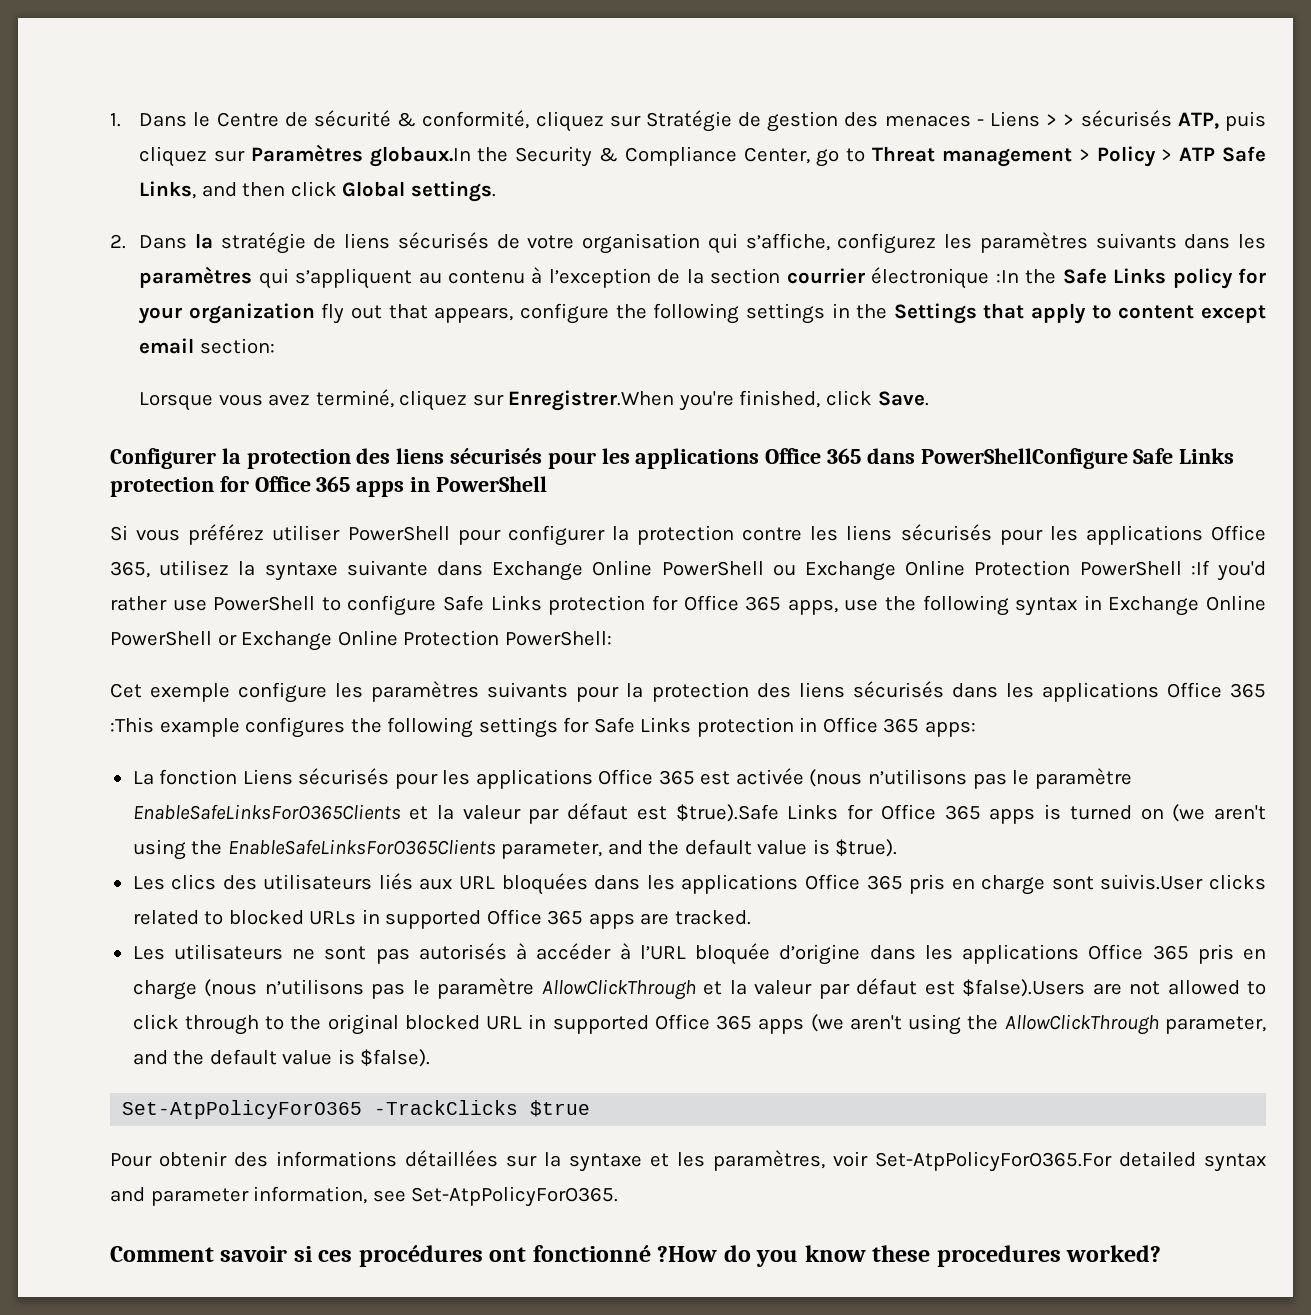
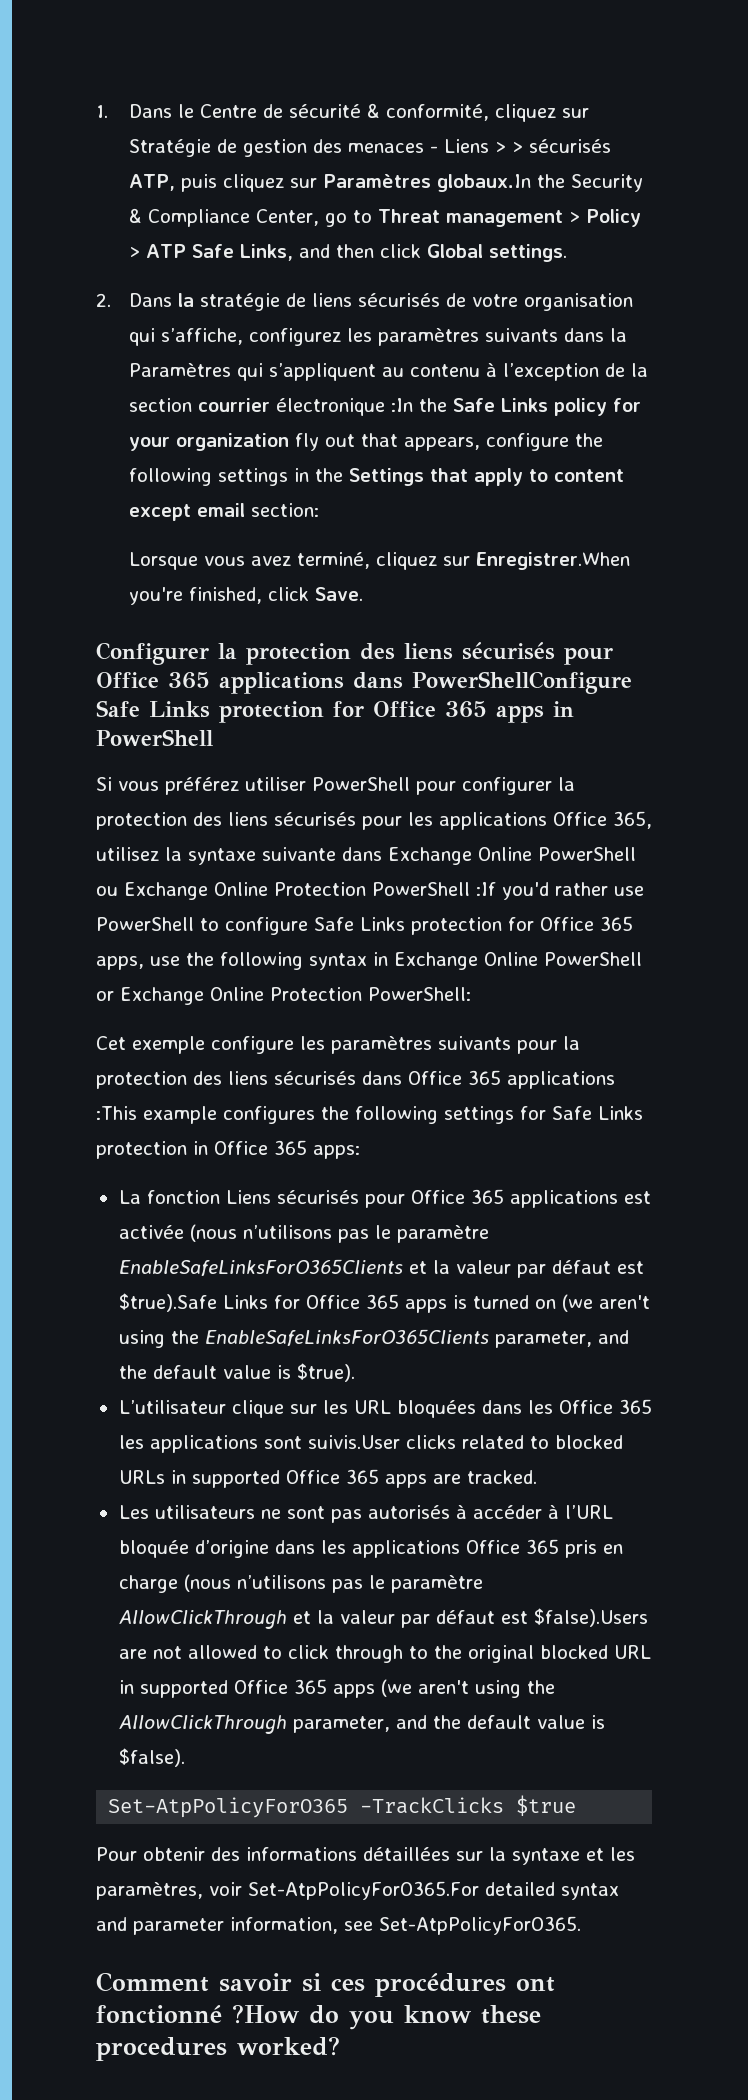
[1238,234,1266,249] [139,266,253,288] les paramètres -> [609,328,627,342] [128,363,231,377] la Paramètres
[601,448,862,469] les applications Office 365 -> [96,672,344,694] Office 365 applications
[742,526,839,541] contre les -> [193,812,222,826] des
[1005,682,1266,702] les applications Office 365 -> [408,1070,615,1089] Office 365 applications
[442,769,695,789] les applications Office 365 -> [410,1189,618,1208] Office 365 applications
[132,873,453,890] Les clics des utilisateurs liés aux -> [118,1400,348,1418] L’utilisateur clique sur les
[681,874,1046,895] applications Office 365 pris en charge -> [558,1399,652,1414] [118,1435,258,1453] Office 365 les applications

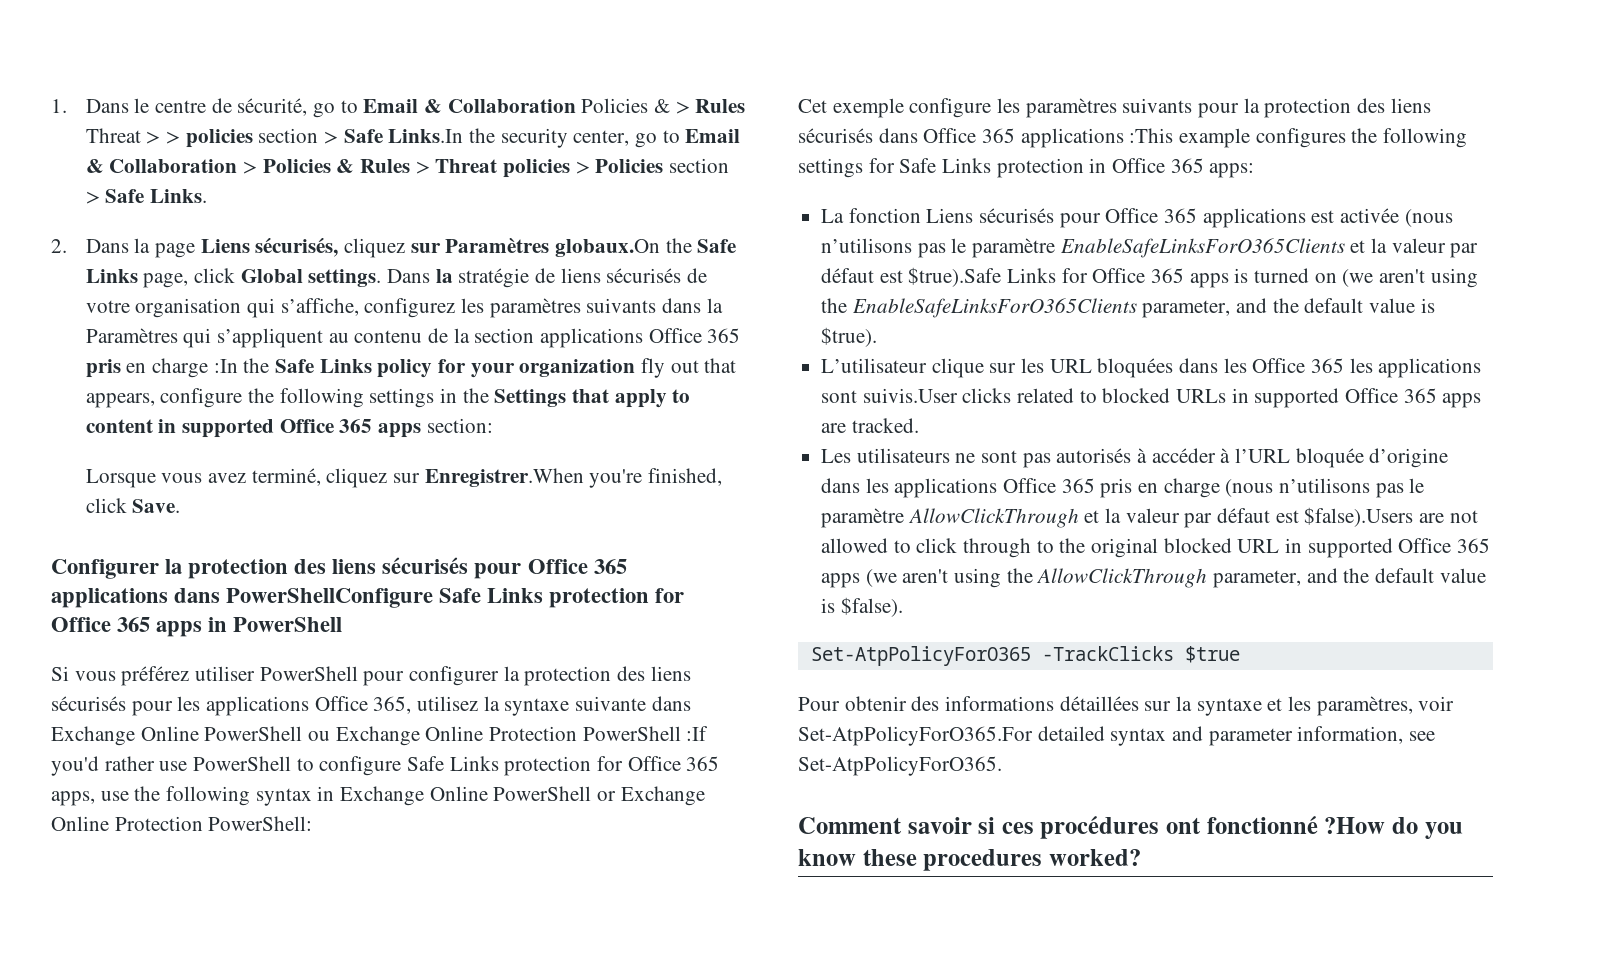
[199,103,589,122] [128,139,611,157] [128,173,643,192] [128,208,641,227] [128,244,374,261] Centre de sécurité & conformité, cliquez sur Stratégie de gestion des menaces - Liens > > sécurisés ATP, puis cliquez sur Paramètres globaux.In the Security & Compliance Center, go to Threat management > Policy > ATP Safe Links, and then -> [155,98,746,118] [85,128,741,148] [85,158,730,178] [85,189,208,204] [51,237,737,258] [85,269,189,288] centre de sécurité, go to Email & Collaboration Policies & > Rules Threat > > policies section > Safe Links.In the security center, go to Email & Collaboration > Policies & Rules > Threat policies > Policies section > Safe Links. // 2. Dans la page Liens sécurisés, cliquez sur Paramètres globaux.On the Safe Links page,
[96,293,111,307] // 2. -> (382, 278) none
[485,363,599,381] à l’exception -> (423, 336) none
[197,398,385,416] courrier électronique -> [540,328,741,348] [85,358,209,378] applications Office 365 pris en charge
[128,503,245,521] except email -> [158,419,422,438] in supported Office 365 apps

